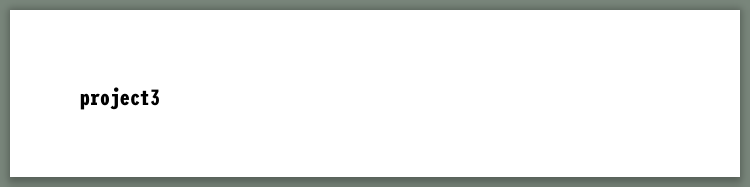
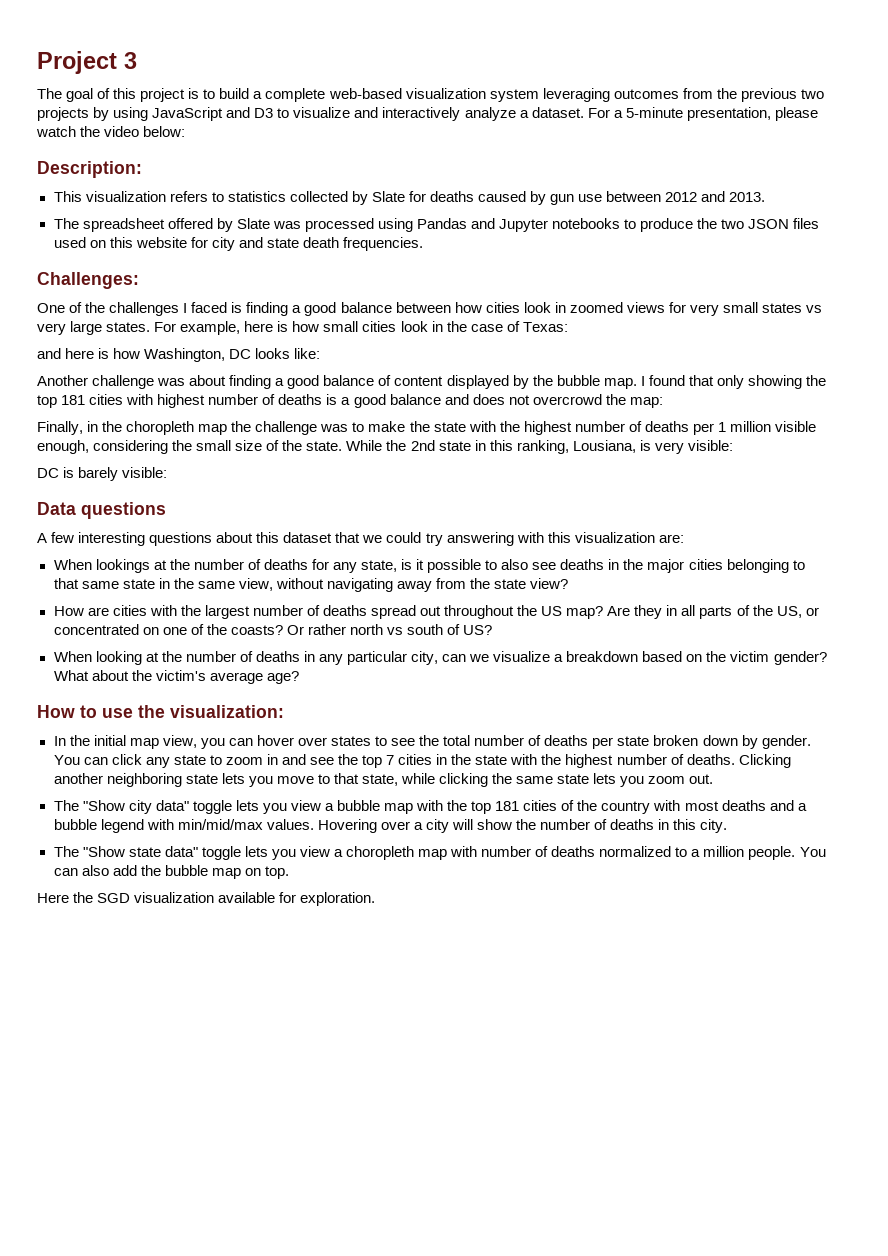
[80,87,160,110] project3 -> [37,51,137,74] [37,88,824,102] [37,107,818,121] [36,126,186,137] [37,161,142,178] [53,191,766,205] [53,218,820,232] [53,237,423,251] [37,272,139,289] [37,302,823,316] [37,321,568,335] [37,348,321,362] [37,375,826,389] [37,394,663,408] [37,421,817,435] [37,440,733,454] [37,467,168,481] [37,502,166,519] [37,532,684,546] [53,559,805,573] [53,578,569,592] [53,605,819,619] [53,624,493,635] [53,651,827,665] [53,670,299,684] [37,705,284,718] [53,735,811,749] [53,754,791,768] [53,773,714,787] [53,800,807,814] [53,819,728,833] [53,846,826,860] [53,865,289,879] [37,892,376,906] Project 3 // The goal of this project is to build a complete web-based visualization system leveraging outcomes from the previous two projects by using JavaScript and D3 to visualize and interactively analyze a dataset. For a 5-minute presentation, please watch the video below: // Description: // This visualization refers to statistics collected by Slate for deaths caused by gun use between 2012 and 2013. // The spreadsheet offered by Slate was processed using Pandas and Jupyter notebooks to produce the two JSON files used on this website for city and state death frequencies. // Challenges: // One of the challenges I faced is finding a good balance between how cities look in zoomed views for very small states vs very large states. For example, here is how small cities look in the case of Texas: // and here is how Washington, DC looks like: // Another challenge was about finding a good balance of content displayed by the bubble map. I found that only showing the top 181 cities with highest number of deaths is a good balance and does not overcrowd the map: // Finally, in the choropleth map the challenge was to make the state with the highest number of deaths per 1 million visible enough, considering the small size of the state. While the 2nd state in this ranking, Lousiana, is very visible: // DC is barely visible: // Data questions // A few interesting questions about this dataset that we could try answering with this visualization are: // When lookings at the number of deaths for any state, is it possible to also see deaths in the major cities belonging to that same state in the same view, without navigating away from the state view? // How are cities with the largest number of deaths spread out throughout the US map? Are they in all parts of the US, or concentrated on one of the coasts? Or rather north vs south of US? // When looking at the number of deaths in any particular city, can we visualize a breakdown based on the victim gender? What about the victim's average age? // How to use the visualization: // In the initial map view, you can hover over states to see the total number of deaths per state broken down by gender. You can click any state to zoom in and see the top 7 cities in the state with the highest number of deaths. Clicking another neighboring state lets you move to that state, while clicking the same state lets you zoom out. // The "Show city data" toggle lets you view a bubble map with the top 181 cities of the country with most deaths and a bubble legend with min/mid/max values. Hovering over a city will show the number of deaths in this city. // The "Show state data" toggle lets you view a choropleth map with number of deaths normalized to a million people. You can also add the bubble map on top. // Here the SGD visualization available for exploration.

